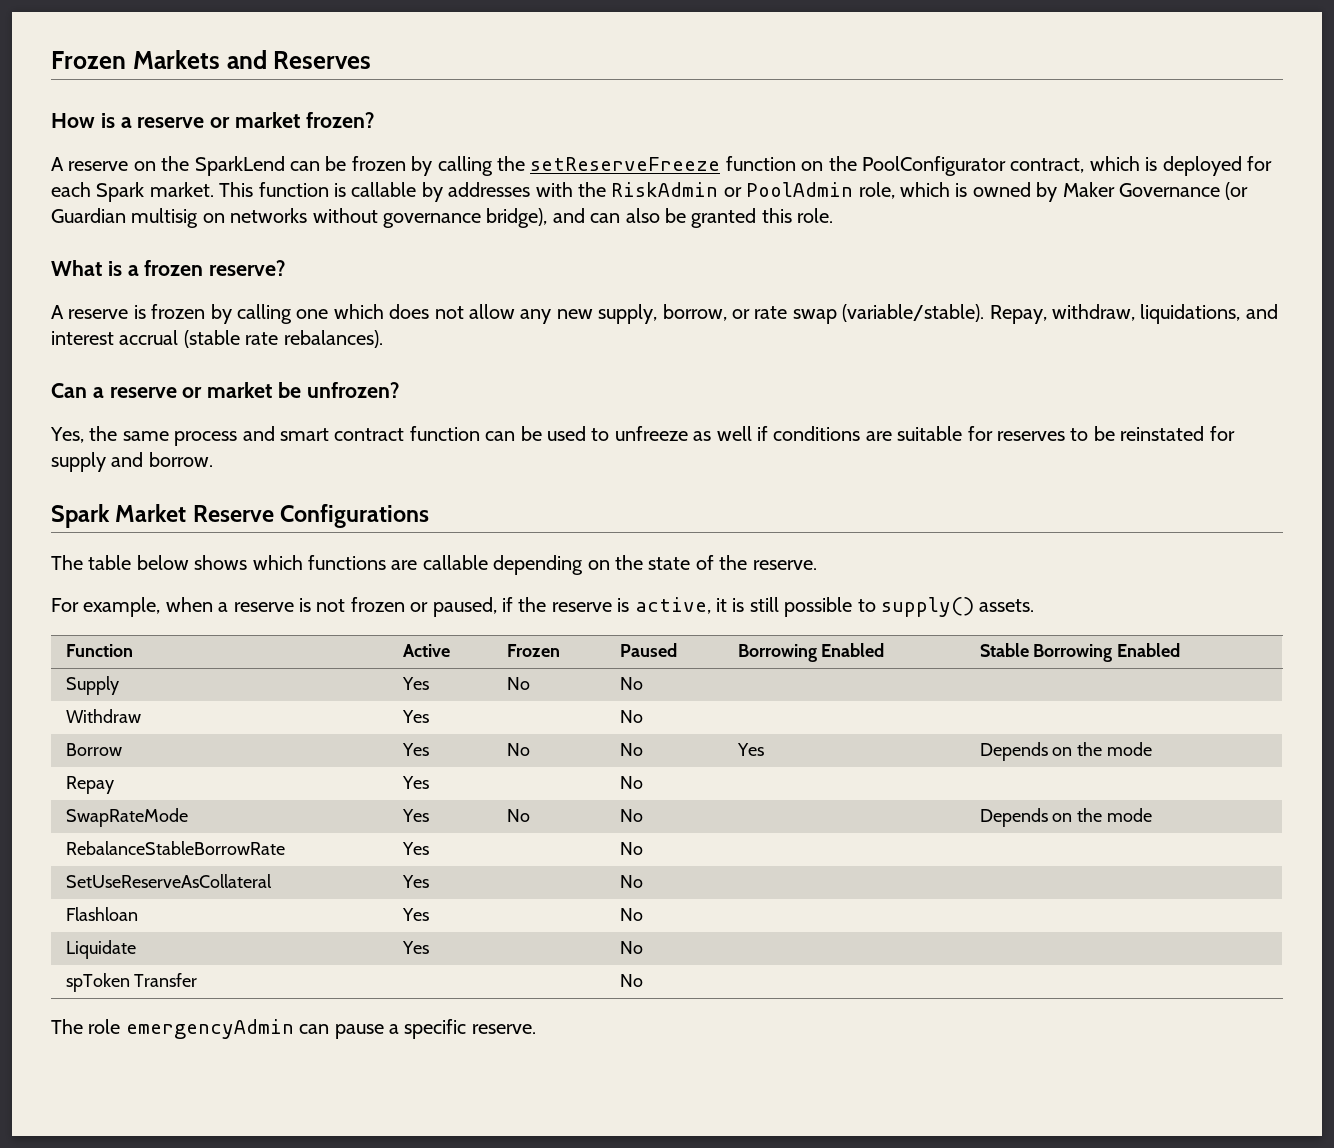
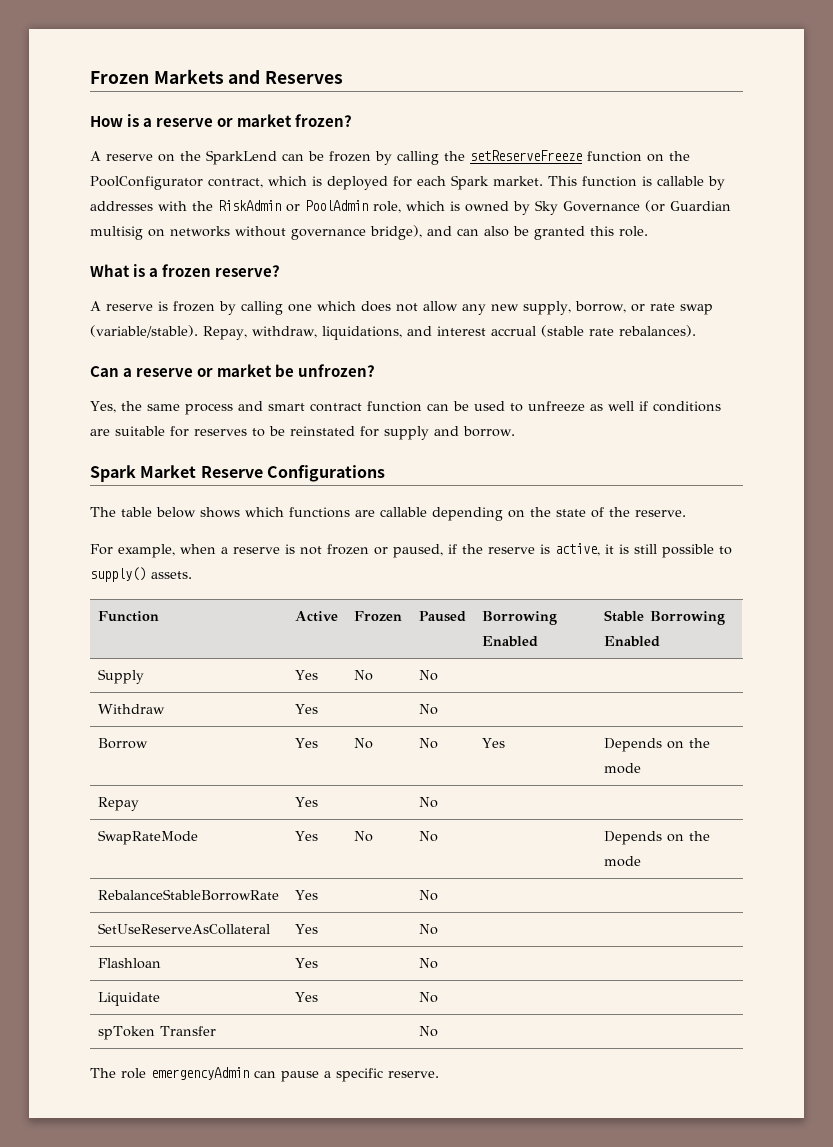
[1062,182,1115,197] Maker -> [535,200,558,215] Sky

